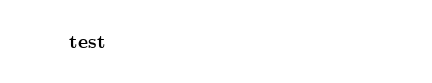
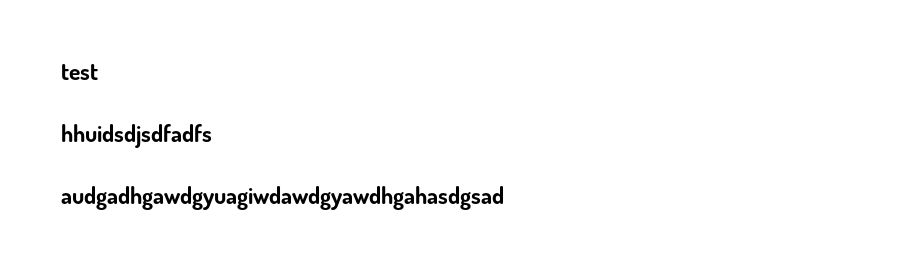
(106, 42) none -> [61,124,212,148] [61,186,504,210] // hhuidsdjsdfadfs // audgadhgawdgyuagiwdawdgyawdhgahasdgsad

